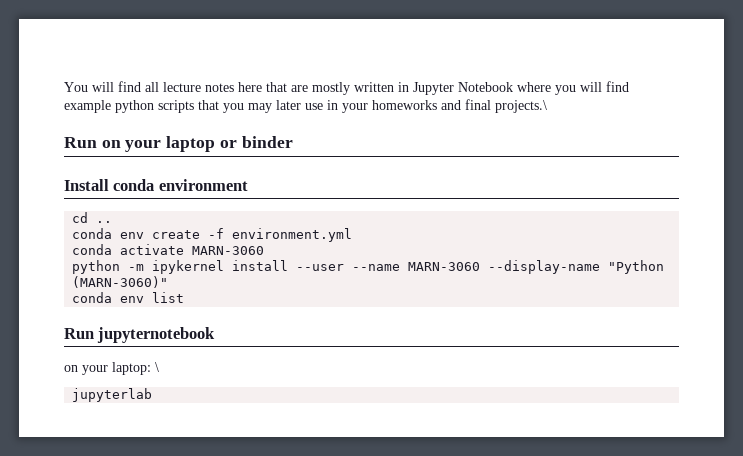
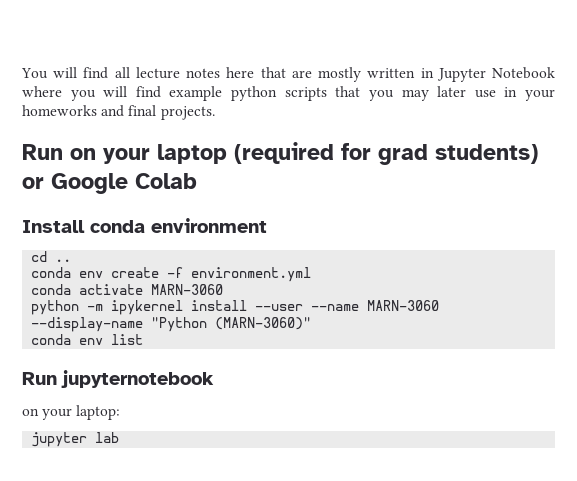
[495,100,547,113] projects.\ -> [160,106,215,120] projects.
[219,136,293,148] or binder -> [234,142,538,165] [22,173,197,194] (required for grad students) or Google Colab
[155,362,159,372] [72,388,153,402] \ // jupyterlab -> [31,432,120,447] // jupyter lab

